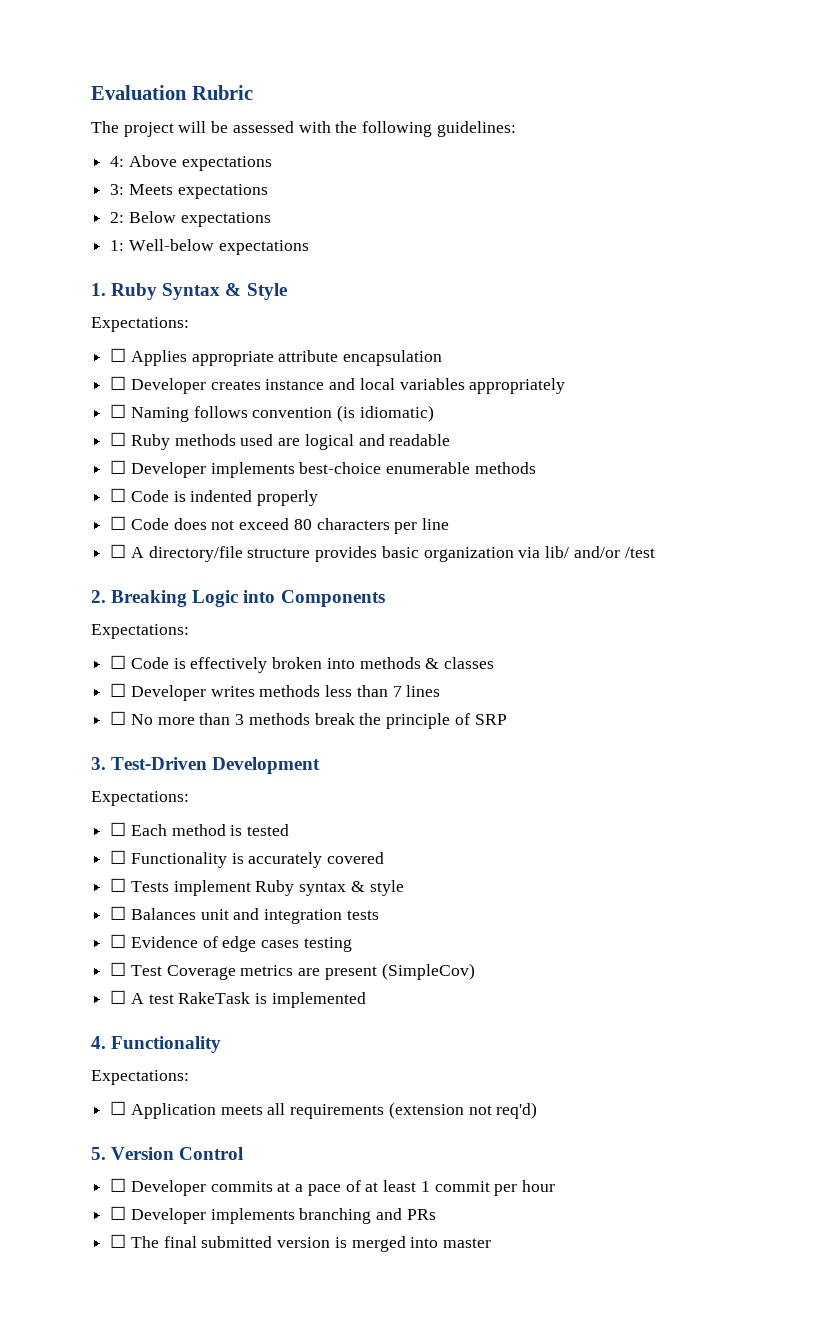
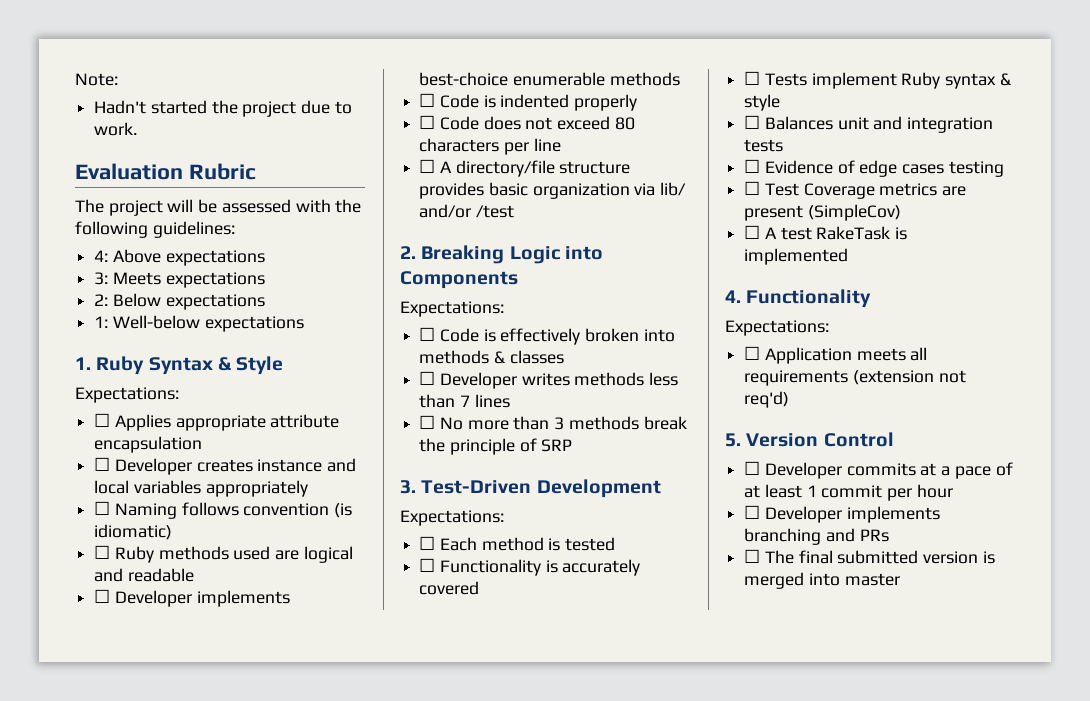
(91, 92) none -> [75,73,118,86] [94,100,352,117] [94,122,138,136] Note: // Hadn't started the project due to work. //

